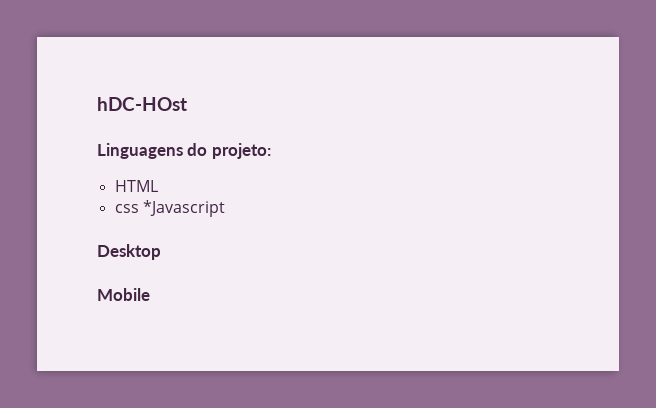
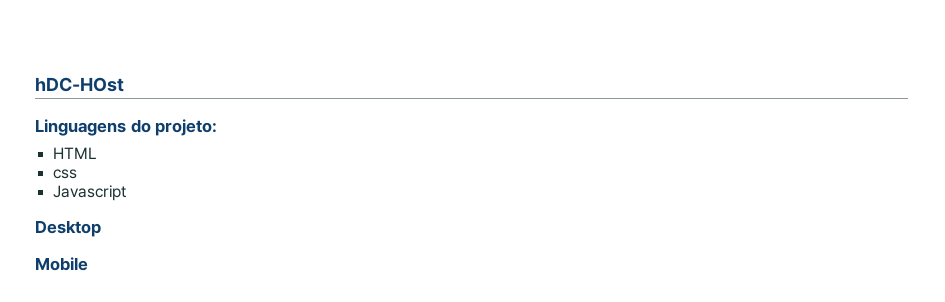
[142,200,225,217] *Javascript -> [52,185,126,201] // Javascript

